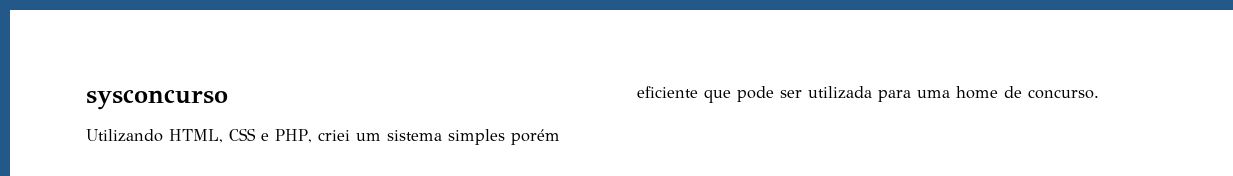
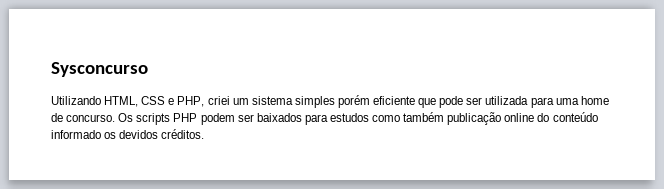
[86,89,228,110] sysconcurso -> [51,62,148,77] Sysconcurso
(1099, 94) none -> [118,112,598,125] [51,129,205,139] Os scripts PHP podem ser baixados para estudos como também publicação online do conteúdo informado os devidos créditos.

